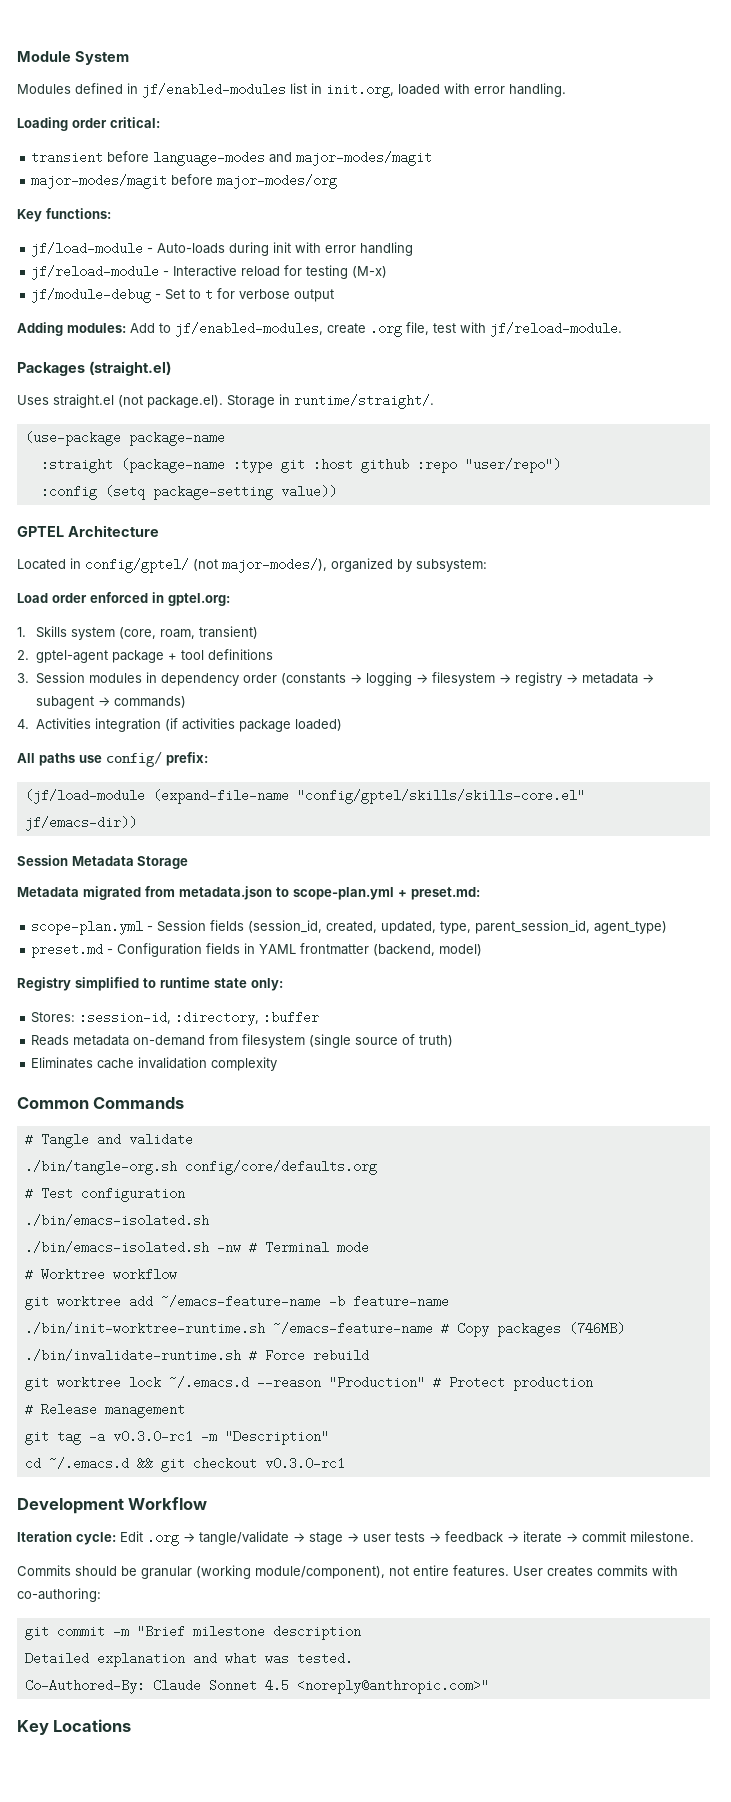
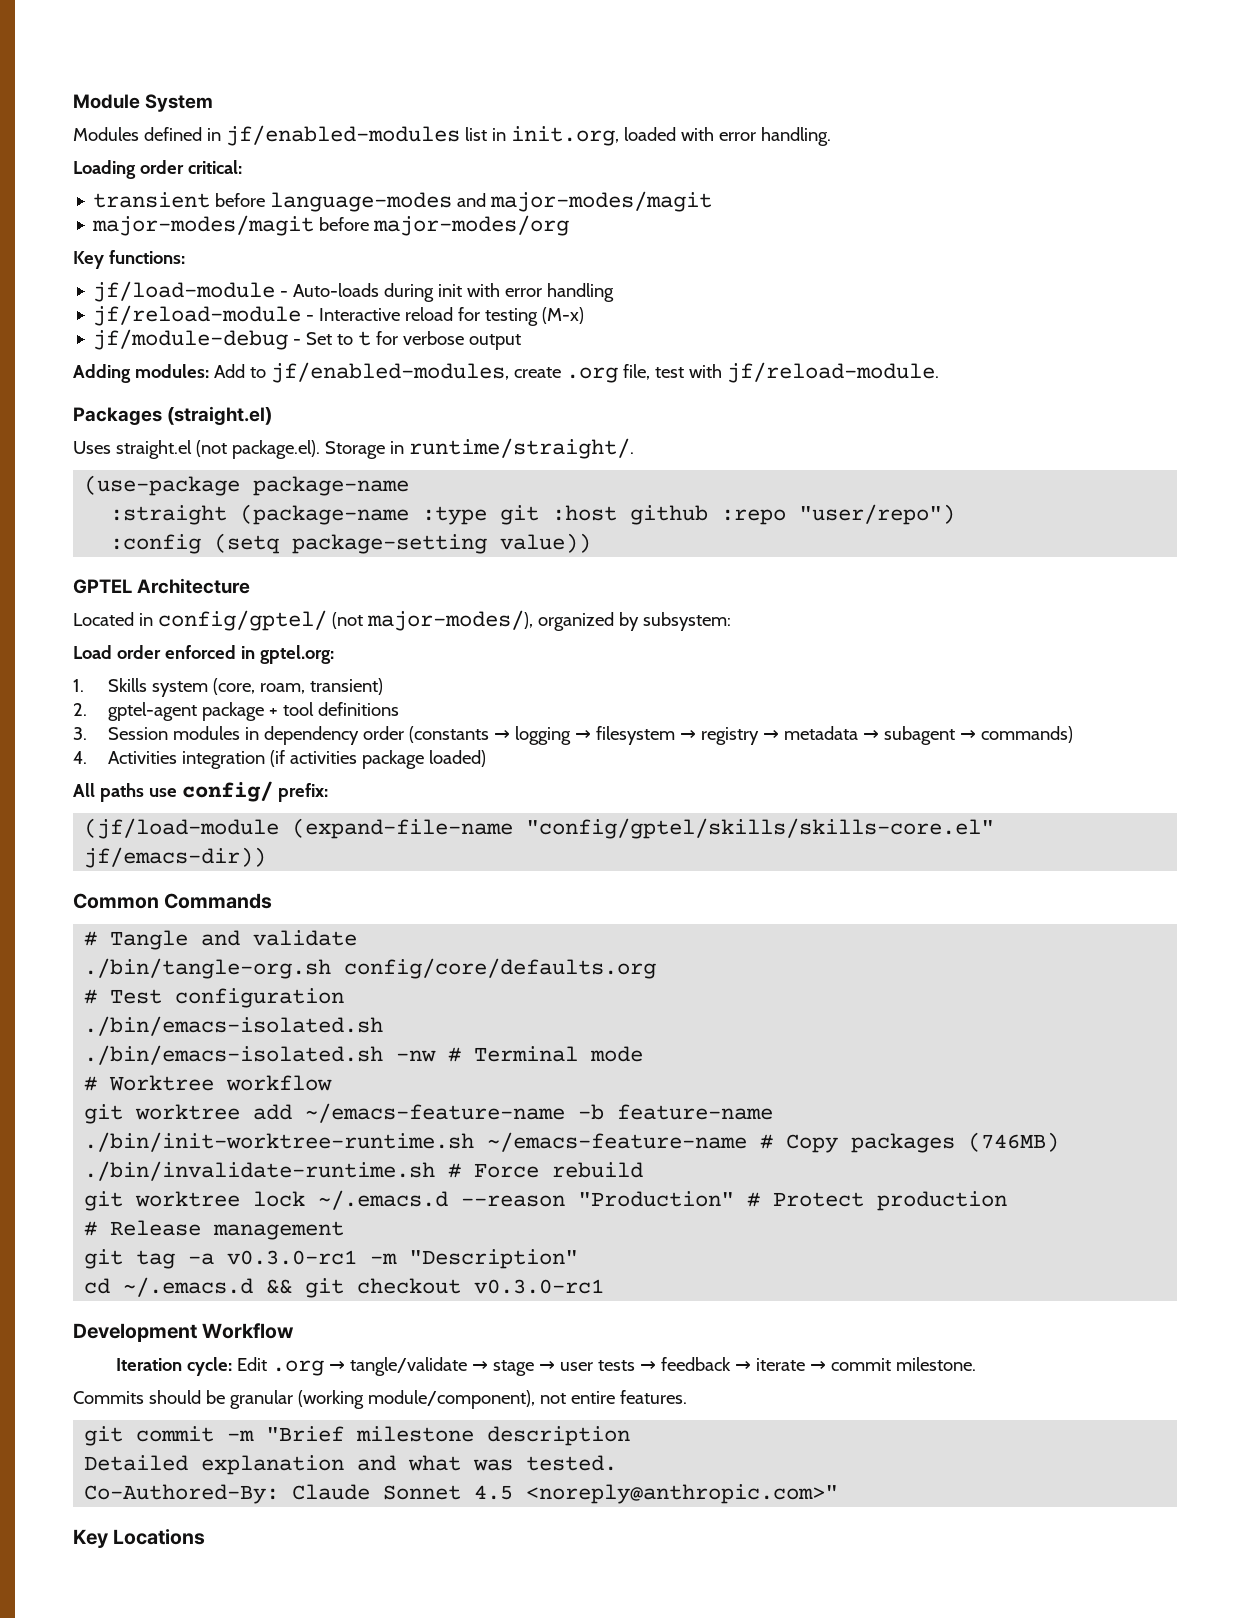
[17,855,189,869] [17,886,480,900] [31,920,668,935] [31,943,483,958] [17,977,283,991] [31,1011,320,1026] [31,1034,454,1048] [31,1057,278,1071] // Session Metadata Storage // Metadata migrated from metadata.json to scope-plan.yml + preset.md: // scope-plan.yml - Session fields (session_id, created, updated, type, parent_session_id, agent_type) // preset.md - Configuration fields in YAML frontmatter (backend, model) // Registry simplified to runtime state only: // Stores: :session-id, :directory, :buffer // Reads metadata on-demand from filesystem (single source of truth) // Eliminates cache invalidation complexity -> (267, 857) none
[513,1565,678,1577] [17,1588,101,1602] User creates commits with co-authoring: -> (687, 1397) none

